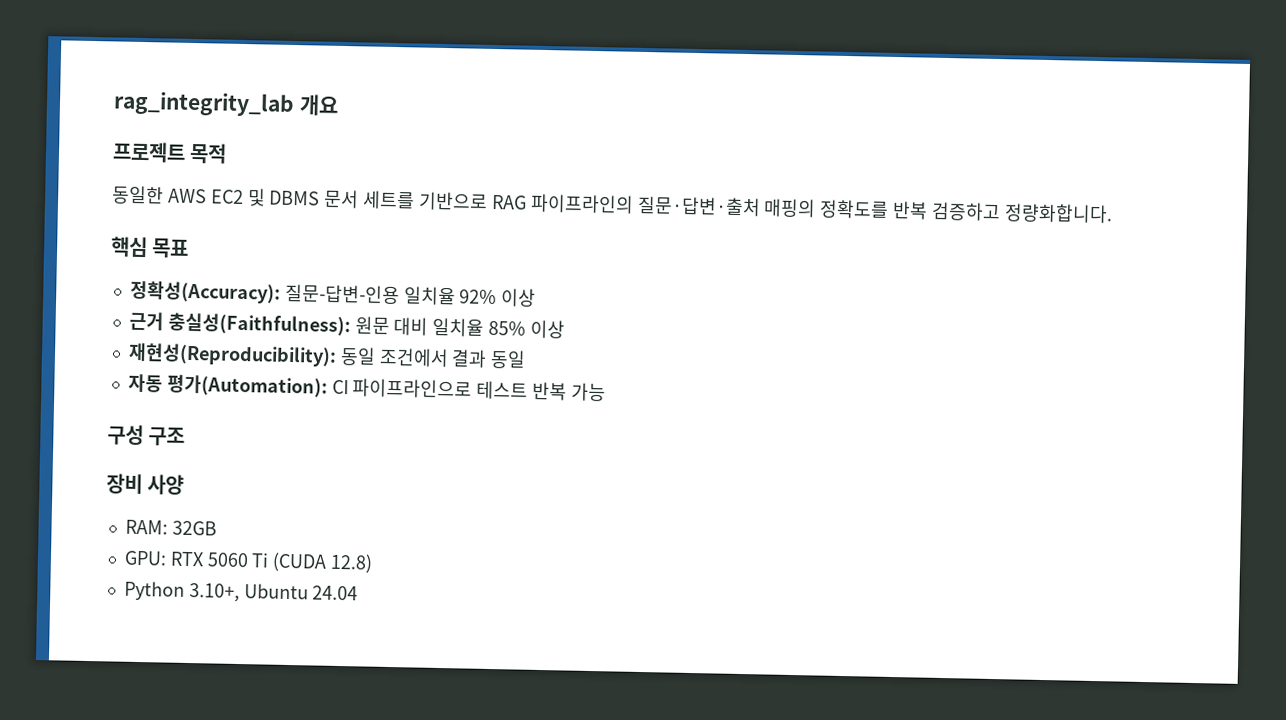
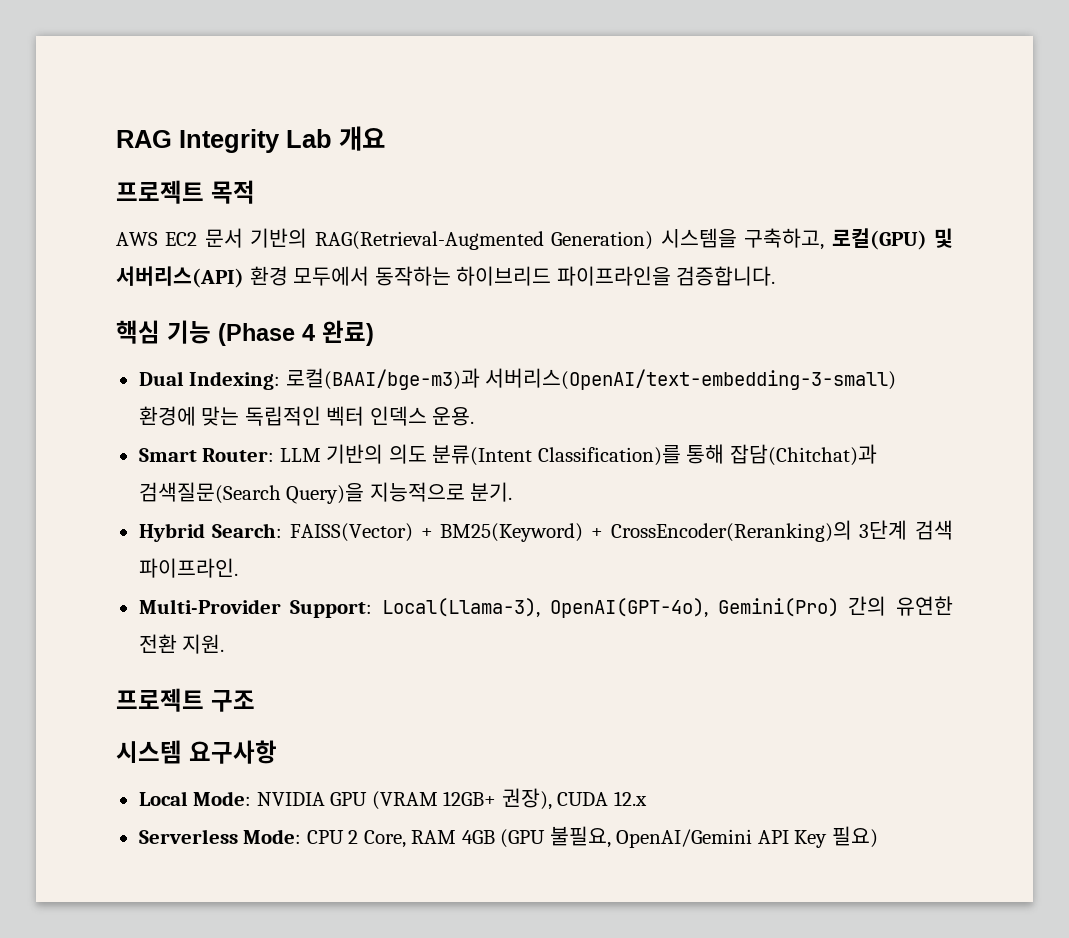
[113,90,295,118] rag_integrity_lab -> [116,129,332,153] RAG Integrity Lab
[112,185,164,205] 동일한 -> (255, 192) none
[246,188,1113,224] [110,236,190,258] [129,280,537,307] [128,311,565,339] [127,342,527,369] [127,373,606,402] [107,424,186,446] [106,473,185,495] [124,519,217,536] [123,550,374,574] [123,580,359,603] 및 DBMS 문서 세트를 기반으로 RAG 파이프라인의 질문·답변·출처 매핑의 정확도를 반복 검증하고 정량화합니다. // 핵심 목표 // 정확성(Accuracy): 질문-답변-인용 일치율 92% 이상 // 근거 충실성(Faithfulness): 원문 대비 일치율 85% 이상 // 재현성(Reproducibility): 동일 조건에서 결과 동일 // 자동 평가(Automation): CI 파이프라인으로 테스트 반복 가능 // 구성 구조 // 장비 사양 // RAM: 32GB // GPU: RTX 5060 Ti (CUDA 12.8) // Python 3.10+, Ubuntu 24.04 -> [204,228,954,250] [116,266,776,288] [116,320,374,346] [138,368,897,390] [138,406,475,426] [138,444,877,466] [138,482,513,504] [138,520,954,542] [138,558,238,578] [138,596,954,618] [138,634,225,654] [116,688,255,712] [116,740,277,764] [138,788,647,810] [138,826,878,848] 문서 기반의 RAG(Retrieval-Augmented Generation) 시스템을 구축하고, 로컬(GPU) 및 서버리스(API) 환경 모두에서 동작하는 하이브리드 파이프라인을 검증합니다. // 핵심 기능 (Phase 4 완료) // Dual Indexing: 로컬(BAAI/bge-m3)과 서버리스(OpenAI/text-embedding-3-small) 환경에 맞는 독립적인 벡터 인덱스 운용. // Smart Router: LLM 기반의 의도 분류(Intent Classification)를 통해 잡담(Chitchat)과 검색질문(Search Query)을 지능적으로 분기. // Hybrid Search: FAISS(Vector) + BM25(Keyword) + CrossEncoder(Reranking)의 3단계 검색 파이프라인. // Multi-Provider Support: Local(Llama-3), OpenAI(GPT-4o), Gemini(Pro) 간의 유연한 전환 지원. // 프로젝트 구조 // 시스템 요구사항 // Local Mode: NVIDIA GPU (VRAM 12GB+ 권장), CUDA 12.x // Serverless Mode: CPU 2 Core, RAM 4GB (GPU 불필요, OpenAI/Gemini API Key 필요)

